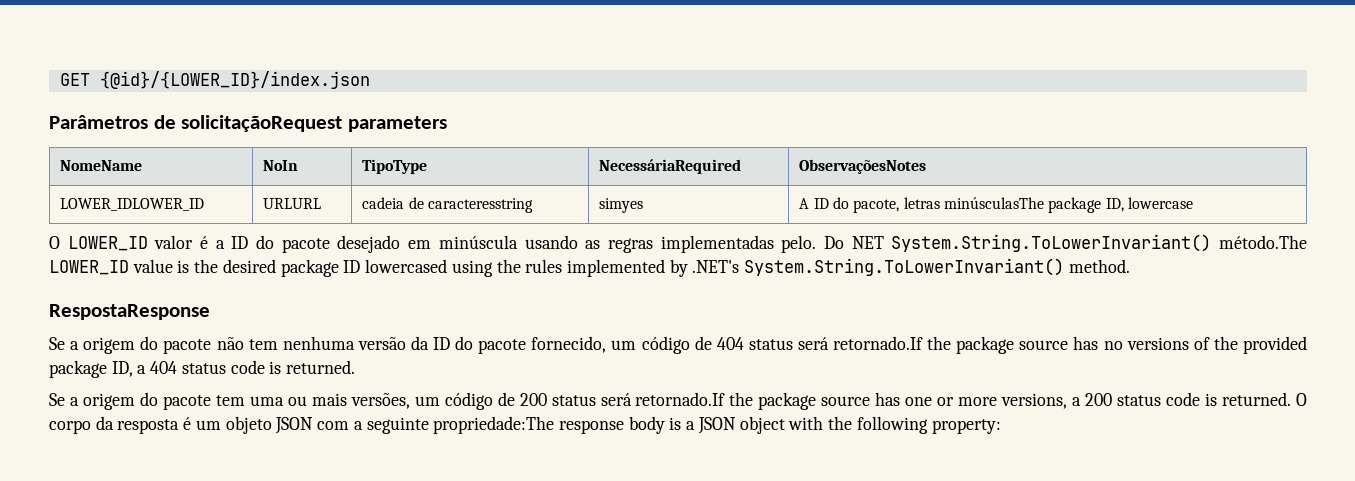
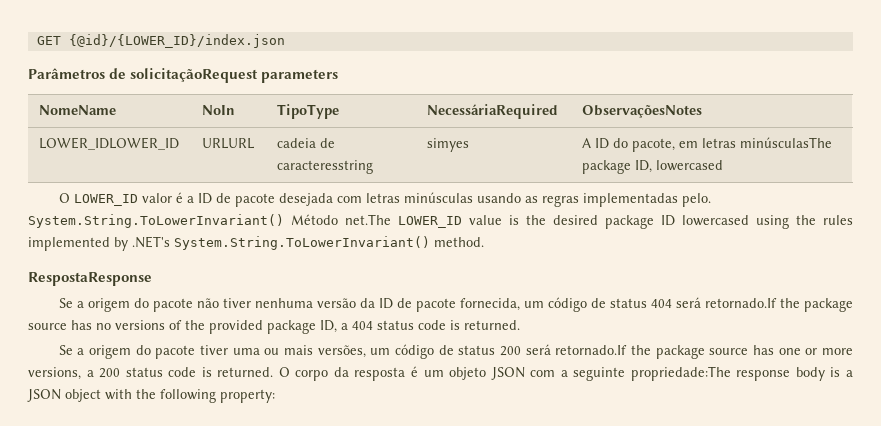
(900, 206) none -> [679,141,699,148] em
[1128,197,1194,209] lowercase -> [656,160,724,171] lowercased
[256,235,518,253] do pacote desejado em minúscula -> [215,192,473,207] de pacote desejada com letras minúsculas
[823,234,1308,252] Do NET System.String.ToLowerInvariant() método.The -> [28,214,391,228] System.String.ToLowerInvariant() Método net.The
[248,339,278,350] tem -> [222,298,251,308] tiver
[455,336,793,354] do pacote fornecido, um código de 404 status -> [396,297,672,312] de pacote fornecida, um código de status 404
[215,395,245,406] tem -> [200,345,229,355] tiver
[519,393,596,406] 200 status -> [458,345,522,356] status 200

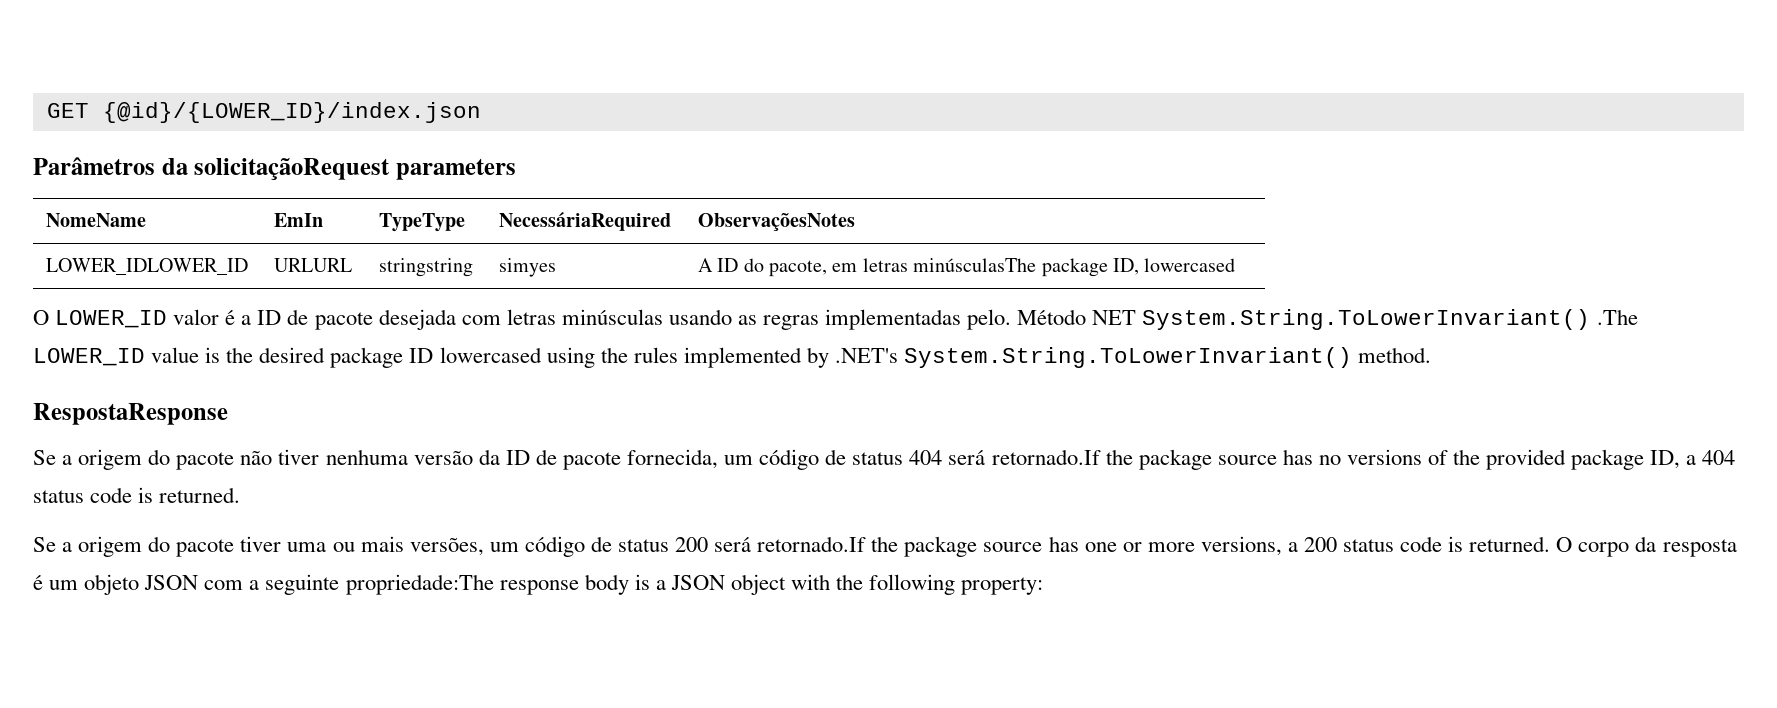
[109,68,127,79] de -> [161,158,188,175] da
[202,105,236,115] [277,104,340,119] NoIn | TipoType -> [273,213,323,227] [378,213,465,232] EmIn | TypeType
[277,138,336,148] [277,160,374,174] cadeia de caracteresstring -> [378,258,473,277] stringstring
[28,214,391,228] System.String.ToLowerInvariant() Método net.The -> [1017,309,1638,330] Método NET System.String.ToLowerInvariant() .The

